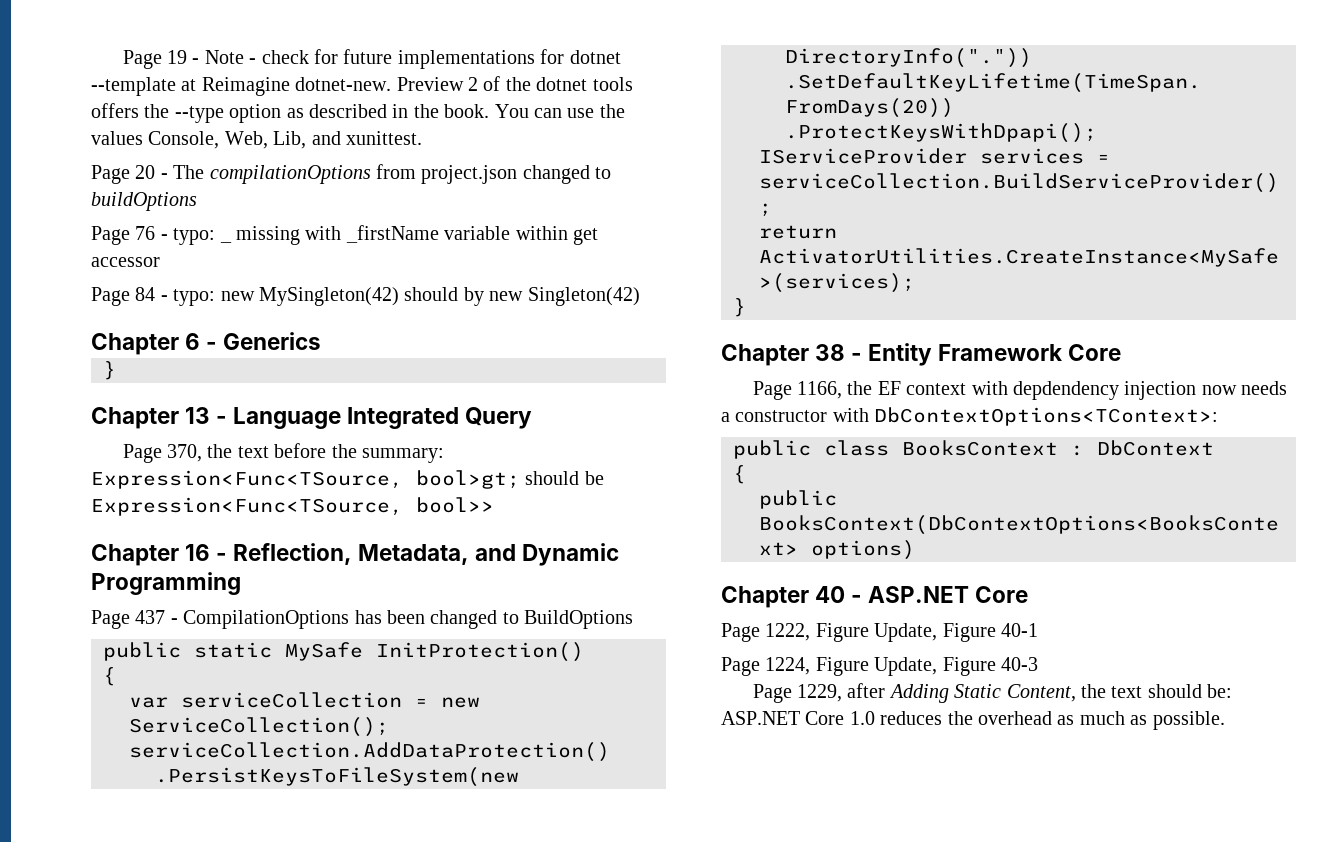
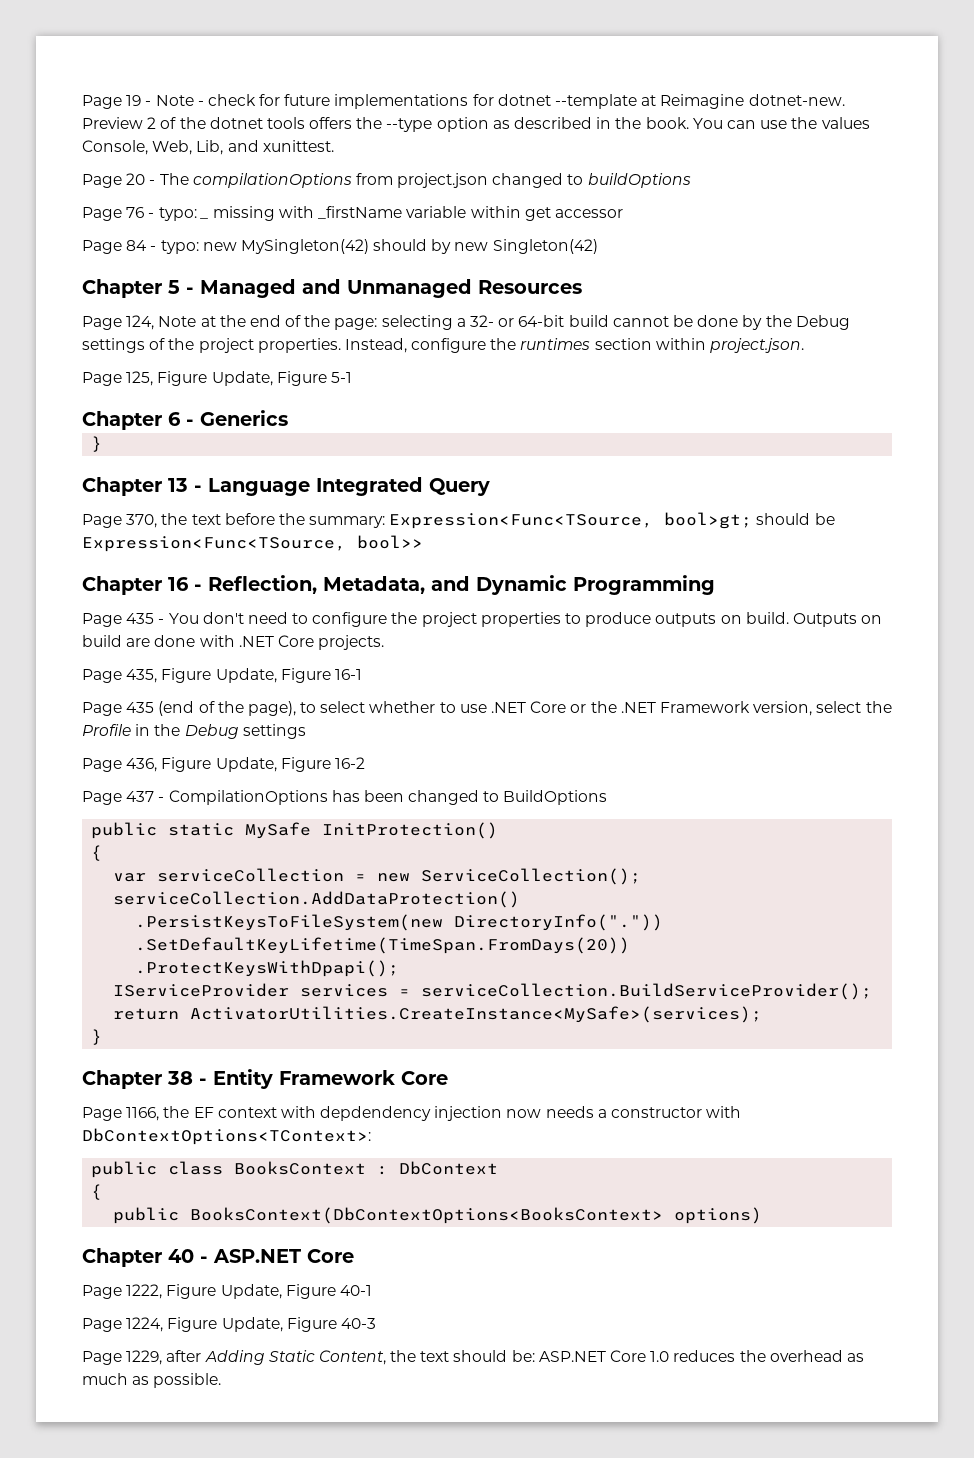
(640, 296) none -> [82,279,582,298] [82,315,850,330] [82,338,805,353] [82,371,352,386] // Chapter 5 - Managed and Unmanaged Resources // Page 124, Note at the end of the page: selecting a 32- or 64-bit build cannot be done by the Debug settings of the project properties. Instead, configure the runtimes section within project.json. // Page 125, Figure Update, Figure 5-1
(241, 583) none -> [82,612,883,627] [82,635,385,650] [82,668,362,683] [82,701,892,716] [82,724,306,739] [82,757,365,772] // Page 435 - You don't need to configure the project properties to produce outputs on build. Outputs on build are done with .NET Core projects. // Page 435, Figure Update, Figure 16-1 // Page 435 (end of the page), to select whether to use .NET Core or the .NET Framework version, select the Profile in the Debug settings // Page 436, Figure Update, Figure 16-2

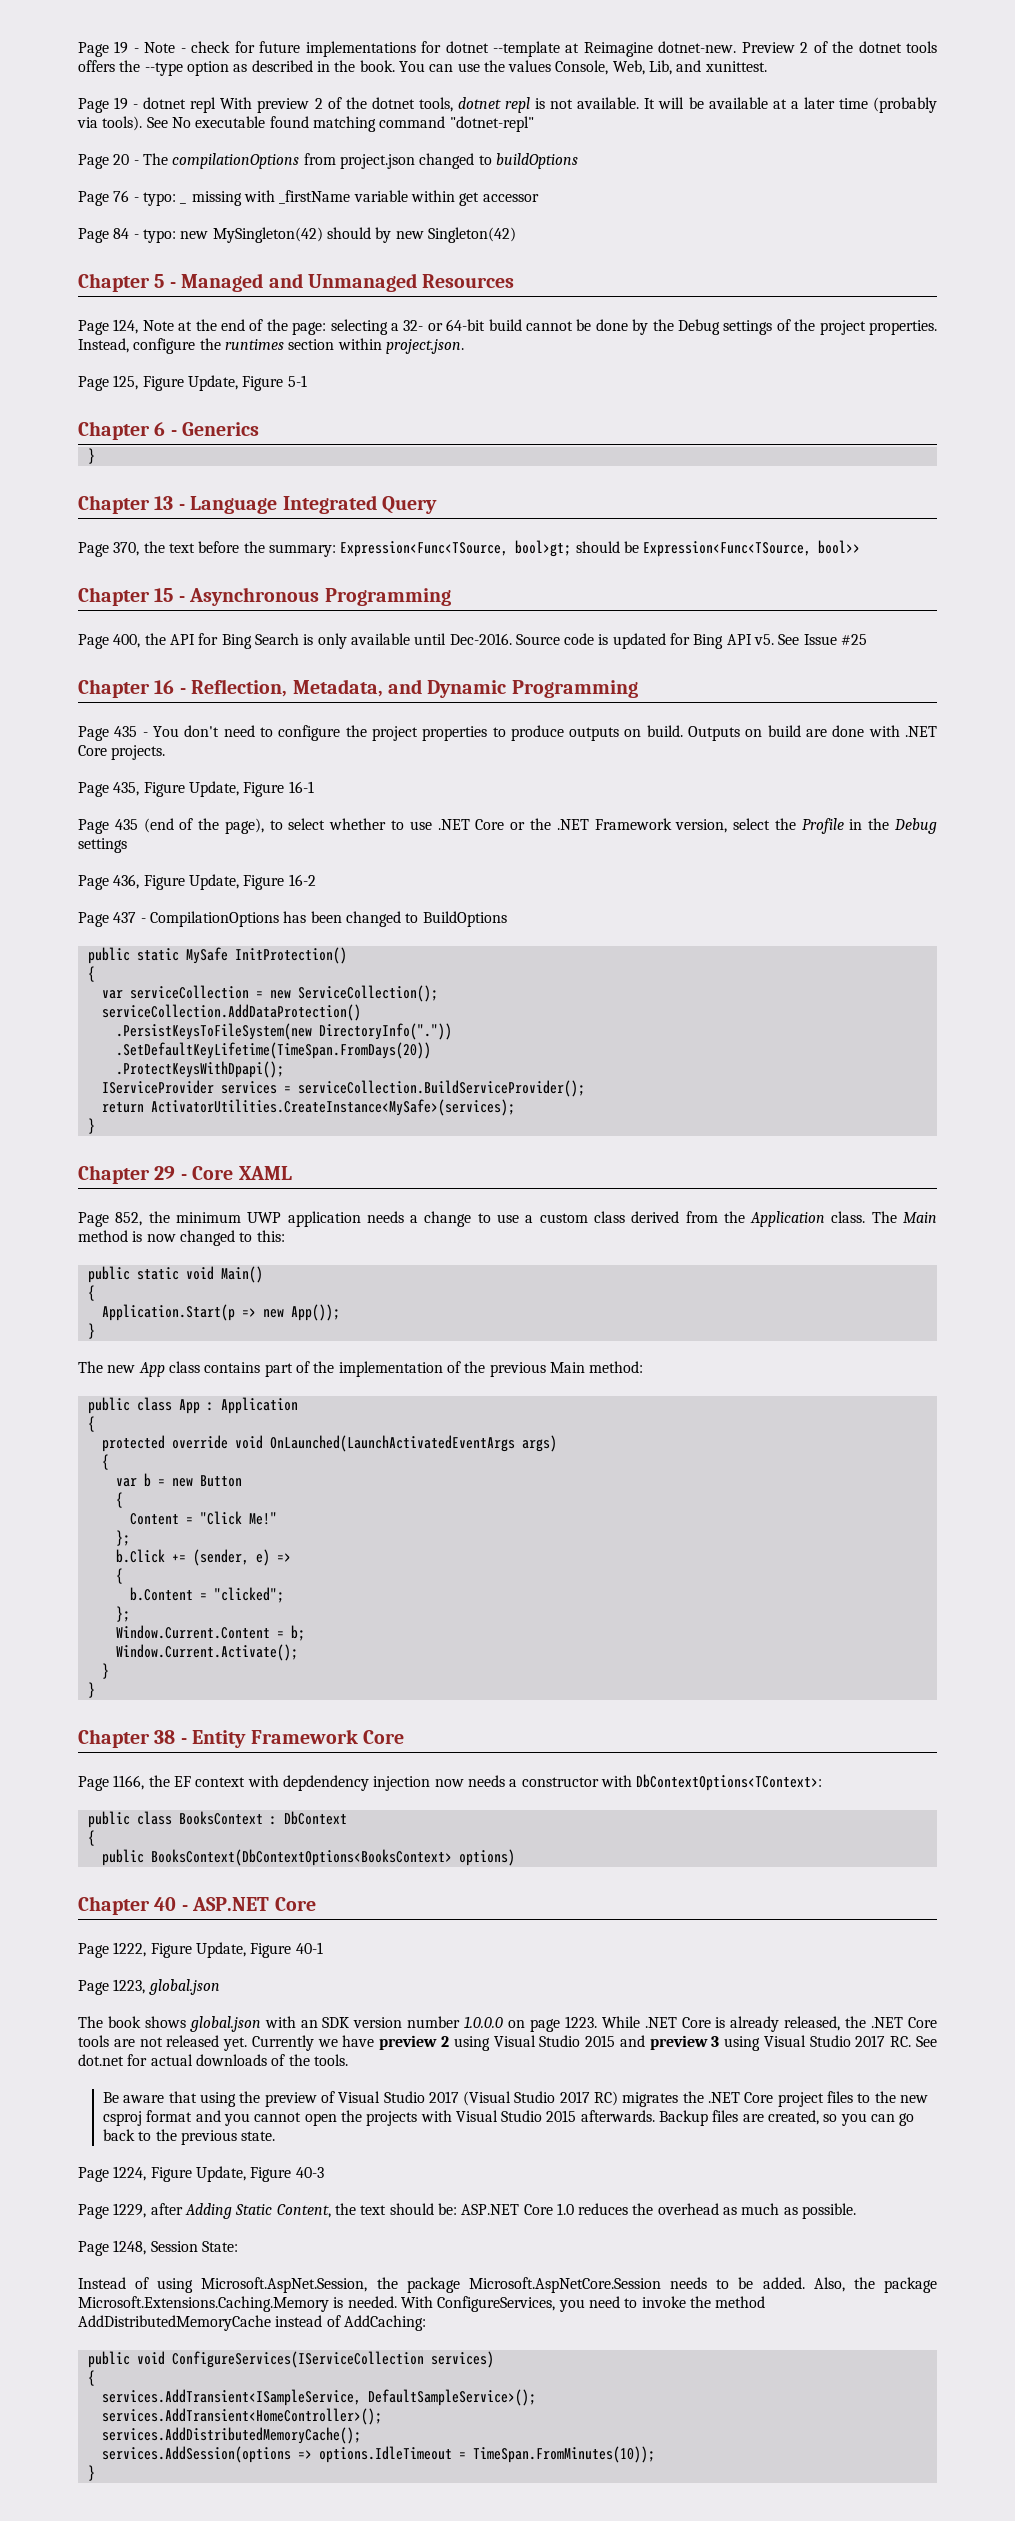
(334, 146) none -> [78,97,938,113] [77,116,534,132] // Page 19 - dotnet repl With preview 2 of the dotnet tools, dotnet repl is not available. It will be available at a later time (probably via tools). See No executable found matching command "dotnet-repl"
(423, 542) none -> [78,587,451,606] [78,633,868,649] // Chapter 15 - Asynchronous Programming // Page 400, the API for Bing Search is only available until Dec-2016. Source code is updated for Bing API v5. See Issue #25
(103, 1037) none -> [78,1165,292,1184] [78,1211,937,1227] [78,1230,285,1246] [87,1266,263,1283] [87,1285,95,1301] [101,1304,340,1321] [87,1323,95,1339] [78,1361,644,1377] [87,1397,298,1414] [87,1416,95,1432] [101,1435,557,1452] [101,1454,109,1470] [115,1473,242,1487] [115,1492,123,1508] [129,1511,277,1525] [115,1530,130,1546] [115,1549,291,1566] [115,1568,123,1584] [129,1587,284,1603] [115,1606,130,1622] [115,1625,305,1641] [115,1644,298,1661] [101,1663,109,1679] [87,1682,95,1698] // Chapter 29 - Core XAML // Page 852, the minimum UWP application needs a change to use a custom class derived from the Application class. The Main method is now changed to this: // public static void Main() // { // Application.Start(p => new App()); // } // The new App class contains part of the implementation of the previous Main method: // public class App : Application // { // protected override void OnLaunched(LaunchActivatedEventArgs args) // { // var b = new Button // { // Content = "Click Me!" // }; // b.Click += (sender, e) => // { // b.Content = "clicked"; // }; // Window.Current.Content = b; // Window.Current.Activate(); // } // }
(372, 1290) none -> [78,1979,220,1995] [78,2016,938,2032] [78,2035,937,2051] [78,2054,348,2066] [102,2091,929,2107] [102,2110,915,2126] [102,2129,276,2145] // Page 1223, global.json // The book shows global.json with an SDK version number 1.0.0.0 on page 1223. While .NET Core is already released, the .NET Core tools are not released yet. Currently we have preview 2 using Visual Studio 2015 and preview 3 using Visual Studio 2017 RC. See dot.net for actual downloads of the tools. // Be aware that using the preview of Visual Studio 2017 (Visual Studio 2017 RC) migrates the .NET Core project files to the new csproj format and you cannot open the projects with Visual Studio 2015 afterwards. Backup files are created, so you can go back to the previous state.
(222, 1380) none -> [78,2240,238,2256] [78,2277,938,2293] [78,2296,766,2312] [78,2315,426,2331] [87,2351,494,2368] [87,2370,95,2386] [101,2389,536,2406] [101,2408,382,2425] [101,2427,361,2444] [101,2446,655,2463] [87,2465,95,2481] // Page 1248, Session State: // Instead of using Microsoft.AspNet.Session, the package Microsoft.AspNetCore.Session needs to be added. Also, the package Microsoft.Extensions.Caching.Memory is needed. With ConfigureServices, you need to invoke the method AddDistributedMemoryCache instead of AddCaching: // public void ConfigureServices(IServiceCollection services) // { // services.AddTransient<ISampleService, DefaultSampleService>(); // services.AddTransient<HomeController>(); // services.AddDistributedMemoryCache(); // services.AddSession(options => options.IdleTimeout = TimeSpan.FromMinutes(10)); // }

